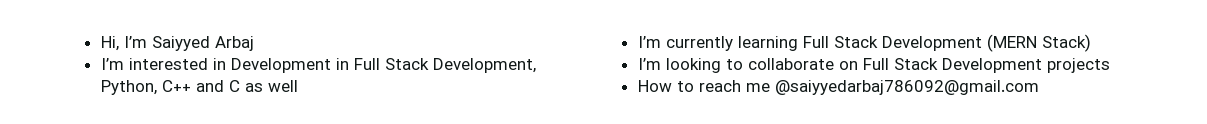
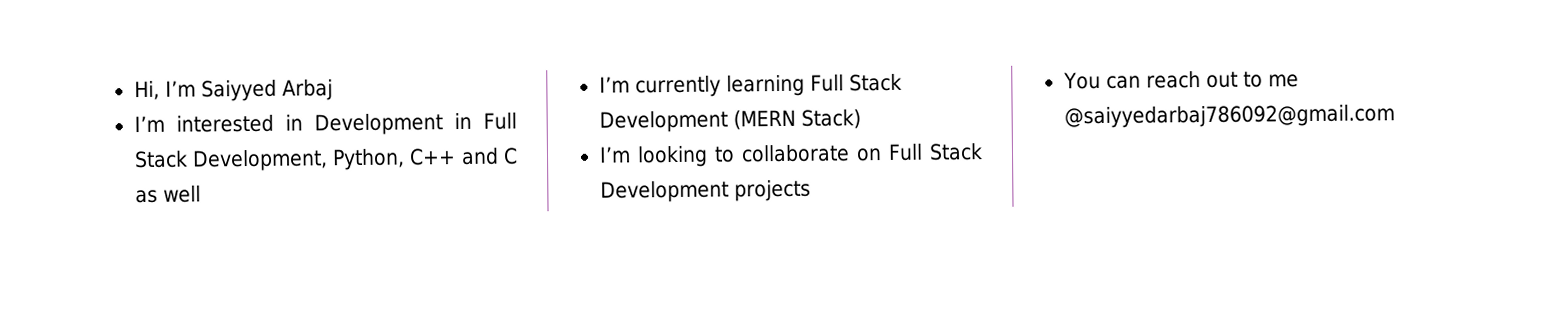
[637,80,741,92] How to reach -> [1062,71,1263,90] You can reach out to

